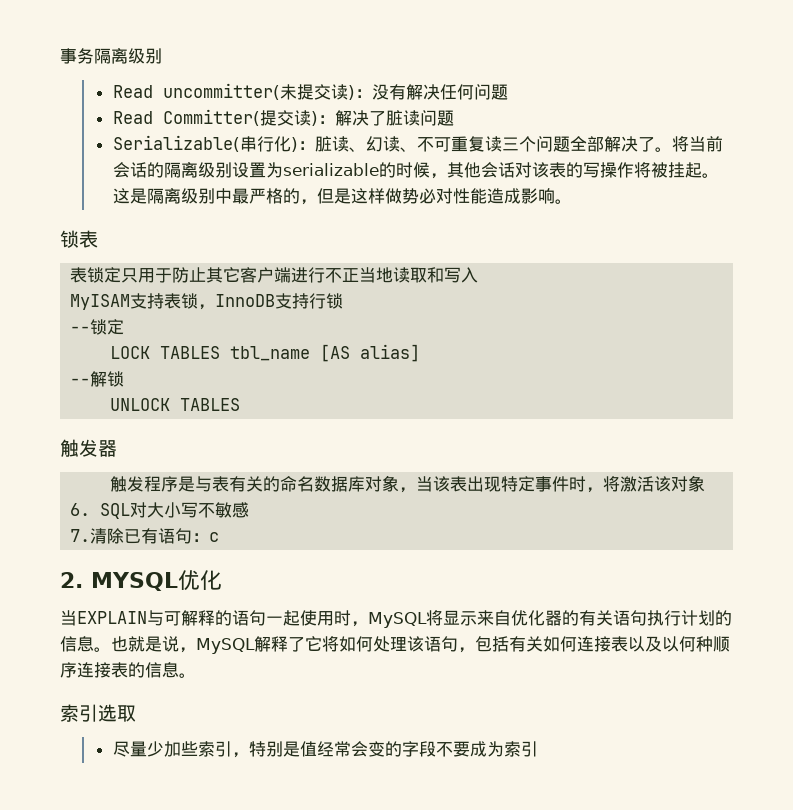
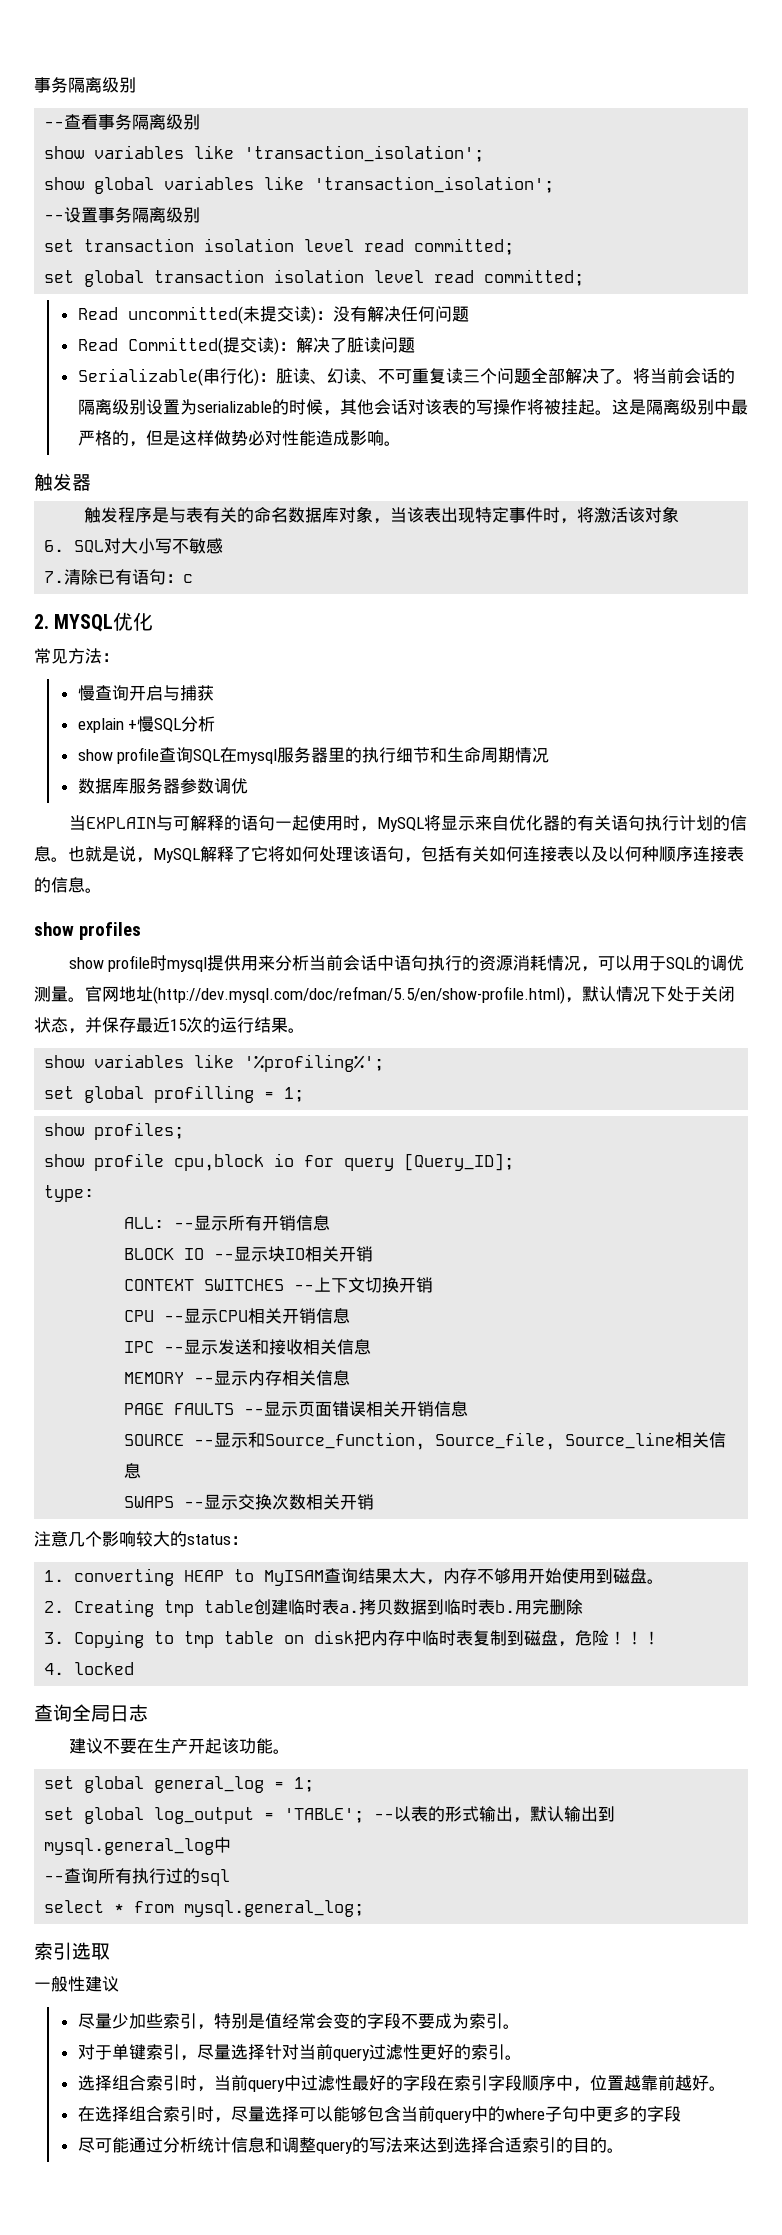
[60,48,162,64] [112,83,280,100] 事务隔离级别 // Read uncommitter( -> [34,77,136,93] [44,114,201,130] [44,145,485,162] [44,176,555,194] [44,207,201,223] [44,238,515,255] [44,269,585,287] [77,306,243,324] 事务隔离级别 // --查看事务隔离级别 // show variables like 'transaction_isolation'; // show global variables like 'transaction_isolation'; // --设置事务隔离级别 // set transaction isolation level read committed; // set global transaction isolation level read committed; // Read uncommitted(
[162,109,260,126] Committer( -> [127,337,223,355] Committed(
[60,230,98,248] [70,267,479,283] [70,293,344,310] [70,319,125,335] [110,344,421,362] [70,371,125,387] [110,398,241,411] // 锁表 // 表锁定只用于防止其它客户端进行不正当地读取和写入 // MyISAM支持表锁，InnoDB支持行锁 // --锁定 // LOCK TABLES tbl_name [AS alias] // --解锁 // UNLOCK TABLES -> (401, 443) none
(222, 580) none -> [34,648,119,664] [77,685,214,701] [77,716,216,733] [77,747,550,764] [77,778,248,794] // 常见方法： // 慢查询开启与捕获 // explain +慢SQL分析 // show profile查询SQL在mysql服务器里的执行细节和生命周期情况 // 数据库服务器参数调优
(196, 675) none -> [34,922,141,940] [68,955,745,972] [34,986,735,1004] [34,1017,305,1034] [44,1054,385,1072] [44,1085,305,1103] [44,1122,185,1140] [44,1153,515,1171] [44,1185,95,1202] [124,1215,331,1231] [124,1246,374,1262] [124,1277,434,1293] [124,1308,351,1324] [124,1339,372,1355] [124,1370,351,1386] [124,1401,469,1417] [124,1432,727,1450] [124,1463,142,1479] [124,1494,375,1510] [34,1531,248,1547] [44,1568,665,1586] [44,1599,584,1617] [44,1630,661,1648] [44,1662,135,1675] [34,1704,148,1722] [68,1738,290,1754] [44,1776,315,1793] [44,1806,616,1824] [44,1837,232,1855] [44,1868,231,1886] [44,1900,365,1917] // show profiles // show profile时mysql提供用来分析当前会话中语句执行的资源消耗情况，可以用于SQL的调优测量。官网地址(http://dev.mysql.com/doc/refman/5.5/en/show-profile.html)，默认情况下处于关闭状态，并保存最近15次的运行结果。 // show variables like '%profiling%'; // set global profilling = 1; // show profiles; // show profile cpu,block io for query [Query_ID]; // type: // ALL: --显示所有开销信息 // BLOCK IO --显示块IO相关开销 // CONTEXT SWITCHES --上下文切换开销 // CPU --显示CPU相关开销信息 // IPC --显示发送和接收相关信息 // MEMORY --显示内存相关信息 // PAGE FAULTS --显示页面错误相关开销信息 // SOURCE --显示和Source_function, Source_file, Source_line相关信息 // SWAPS --显示交换次数相关开销 // 注意几个影响较大的status： // 1. converting HEAP to MyISAM查询结果太大，内存不够用开始使用到磁盘。 // 2. Creating tmp table创建临时表a.拷贝数据到临时表b.用完删除 // 3. Copying to tmp table on disk把内存中临时表复制到磁盘，危险！！！ // 4. locked // 查询全局日志 // 建议不要在生产开起该功能。 // set global general_log = 1; // set global log_output = 'TABLE'; --以表的形式输出，默认输出到mysql.general_log中 // --查询所有执行过的sql // select * from mysql.general_log;
(136, 713) none -> [34,1976,119,1992] // 一般性建议
(538, 749) none -> [502,2024,520,2029] [77,2044,522,2061] [77,2075,726,2092] [77,2106,681,2123] [77,2137,624,2154] 。 // 对于单键索引，尽量选择针对当前query过滤性更好的索引。 // 选择组合索引时，当前query中过滤性最好的字段在索引字段顺序中，位置越靠前越好。 // 在选择组合索引时，尽量选择可以能够包含当前query中的where子句中更多的字段 // 尽可能通过分析统计信息和调整query的写法来达到选择合适索引的目的。

